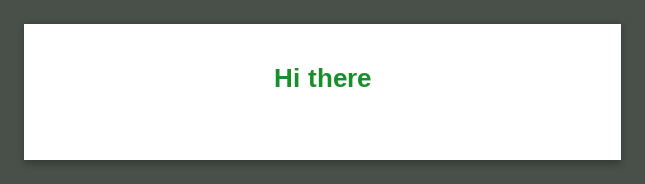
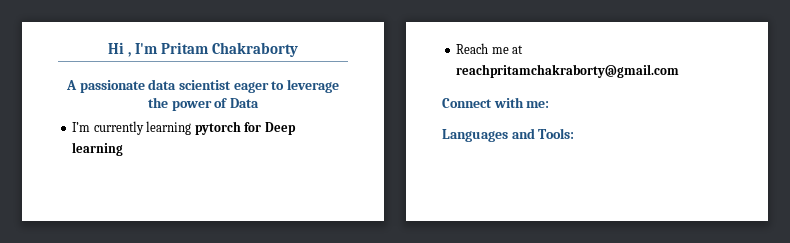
[307,68,371,87] there -> [127,42,299,57] [66,79,339,93] [148,97,259,111] [72,121,296,135] [72,142,124,156] [456,43,524,54] [456,64,680,78] [442,97,550,108] [442,128,575,142] , I'm Pritam Chakraborty // A passionate data scientist eager to leverage the power of Data // I’m currently learning pytorch for Deep learning // Reach me at reachpritamchakraborty@gmail.com // Connect with me: // Languages and Tools:

